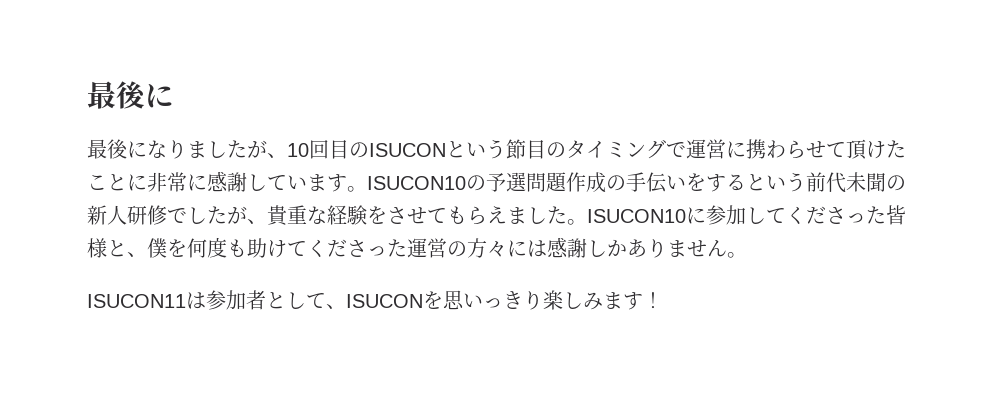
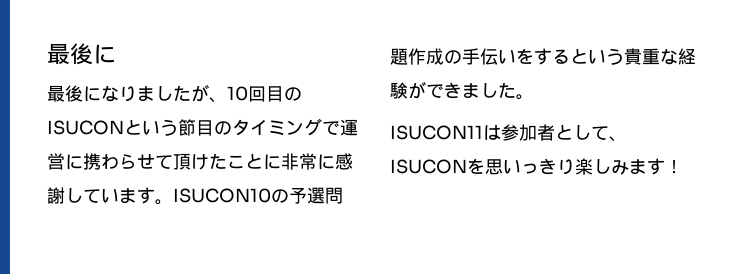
[806,172,906,193] [87,205,906,226] [87,237,727,258] 前代未聞の新人研修でしたが、貴重な経験をさせてもらえました。ISUCON10に参加してくださった皆様と、僕を何度も助けてくださった運営の方々には感謝しかありません -> [624,48,696,65] [390,81,516,99] 貴重な経験ができました

